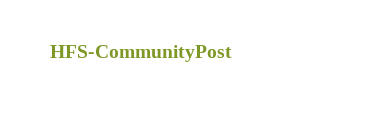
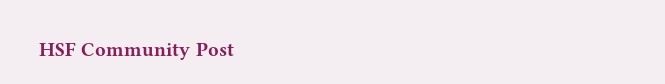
[50,45,232,62] HFS-CommunityPost -> [39,42,234,60] HSF Community Post

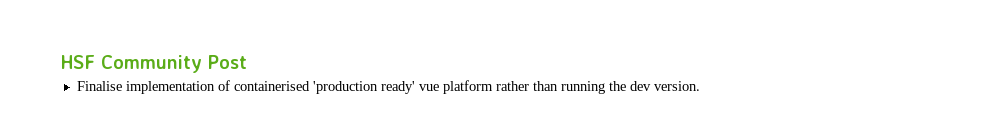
(234, 49) none -> [76,80,700,94] // Finalise implementation of containerised 'production ready' vue platform rather than running the dev version.

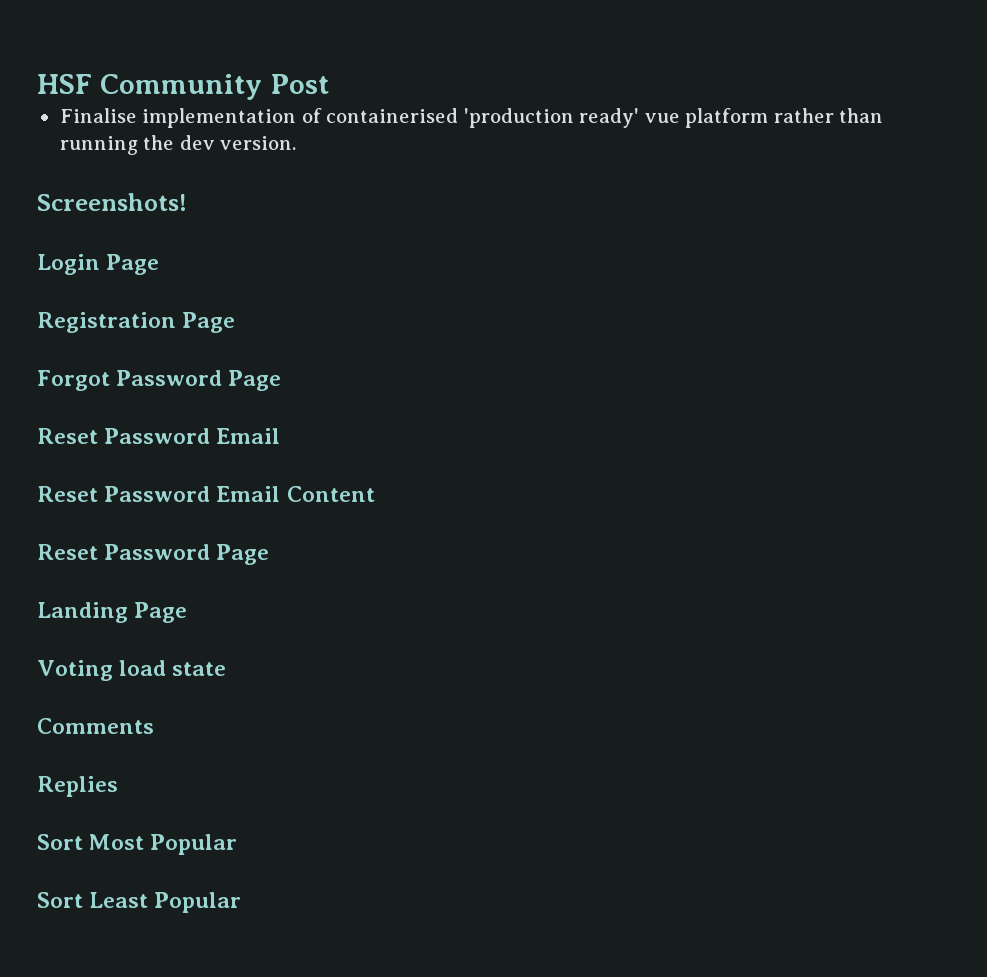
(700, 86) none -> [37,193,187,211] [37,254,160,275] [37,312,236,333] [37,370,282,391] [37,428,281,444] [37,486,375,502] [37,544,270,565] [37,602,188,623] [37,660,227,681] [37,718,154,734] [37,776,118,797] [37,834,238,855] [37,892,242,913] // Screenshots! // Login Page // Registration Page // Forgot Password Page // Reset Password Email // Reset Password Email Content // Reset Password Page // Landing Page // Voting load state // Comments // Replies // Sort Most Popular // Sort Least Popular

